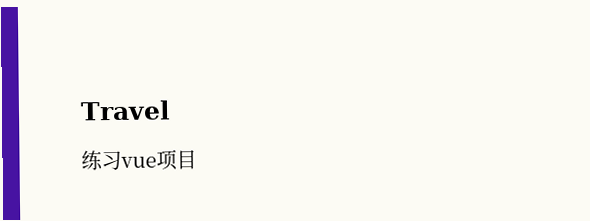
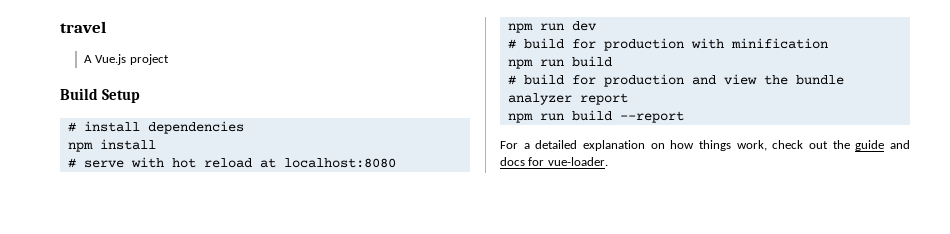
[80,100,171,121] [81,149,197,171] Travel // 练习vue项目 -> [60,21,106,33] [83,54,169,65] [60,88,141,103] [67,121,244,134] [67,139,156,152] [67,157,396,168] [507,21,597,33] [507,38,828,51] [507,56,612,69] [507,74,844,87] [507,93,628,105] [507,110,684,123] [500,140,910,151] [500,157,608,166] travel // A Vue.js project // Build Setup // # install dependencies // npm install // # serve with hot reload at localhost:8080 // npm run dev // # build for production with minification // npm run build // # build for production and view the bundle analyzer report // npm run build --report // For a detailed explanation on how things work, check out the guide and docs for vue-loader.

